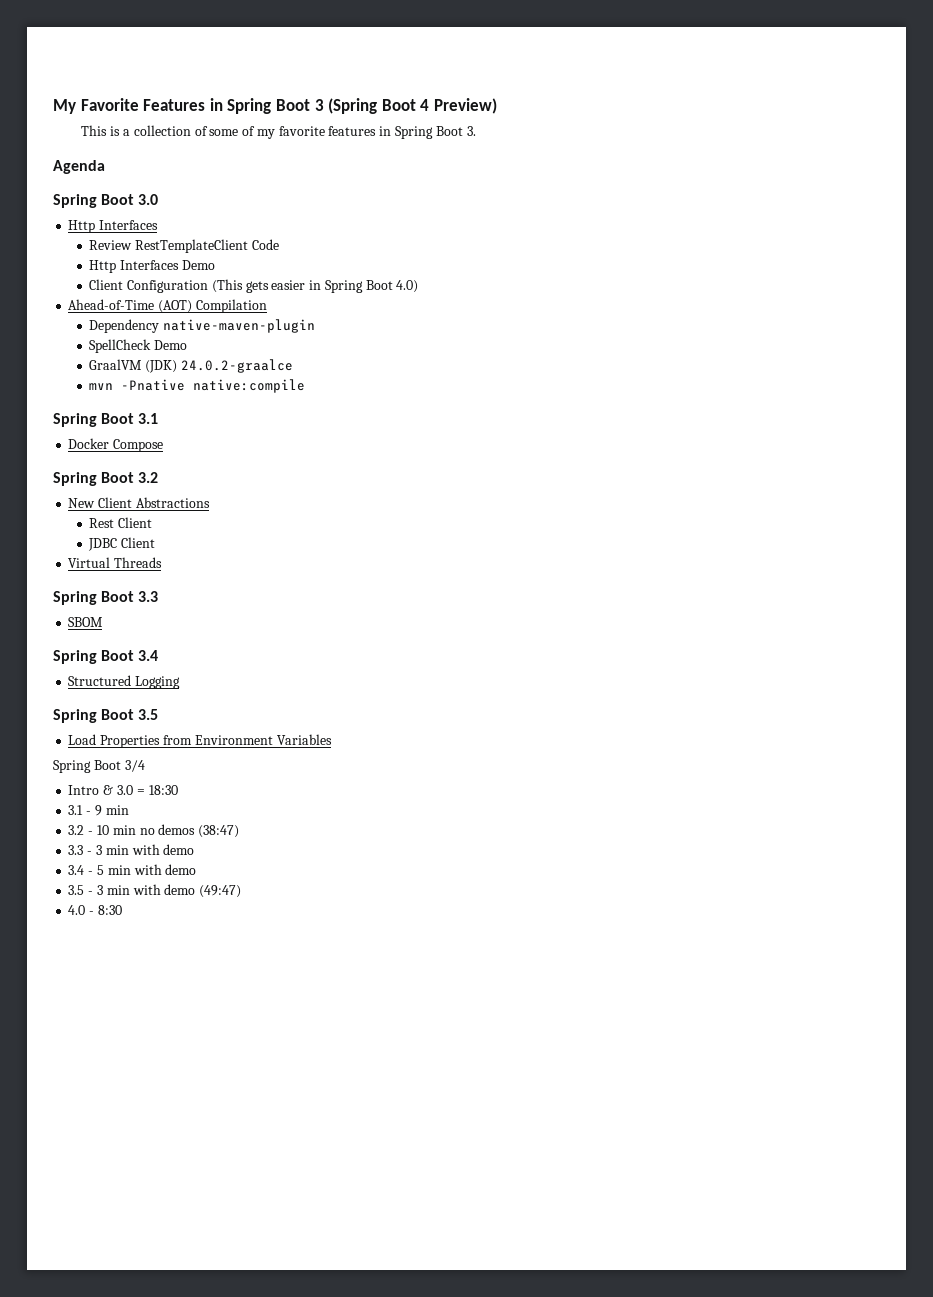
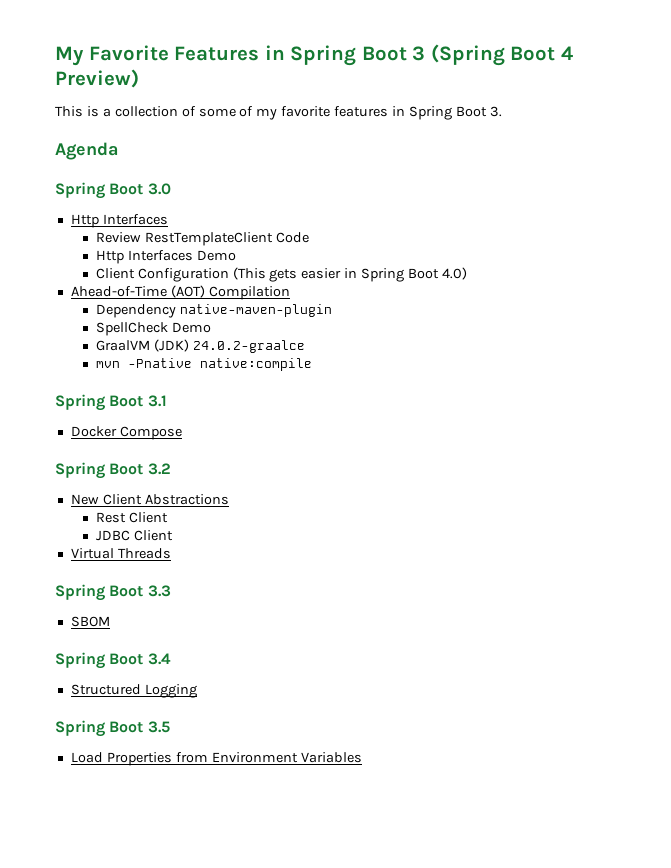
[53,760,145,773] [68,785,178,795] [68,805,129,816] [68,824,240,838] [68,844,195,855] [68,864,197,875] [68,884,242,898] [68,905,122,915] // Spring Boot 3/4 // Intro & 3.0 = 18:30 // 3.1 - 9 min // 3.2 - 10 min no demos (38:47) // 3.3 - 3 min with demo // 3.4 - 5 min with demo // 3.5 - 3 min with demo (49:47) // 4.0 - 8:30 -> (362, 757) none

